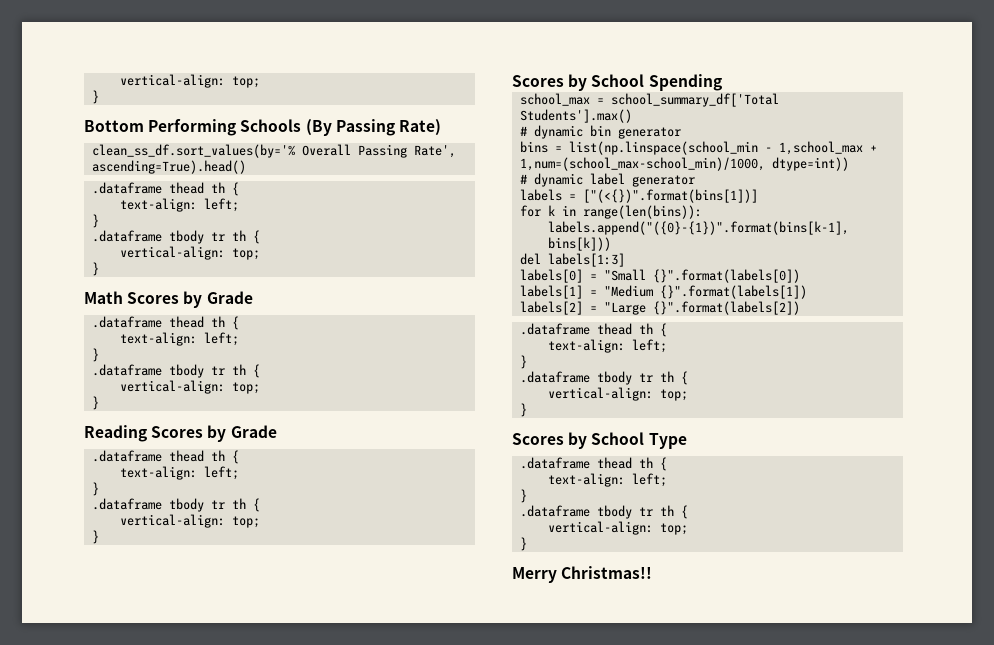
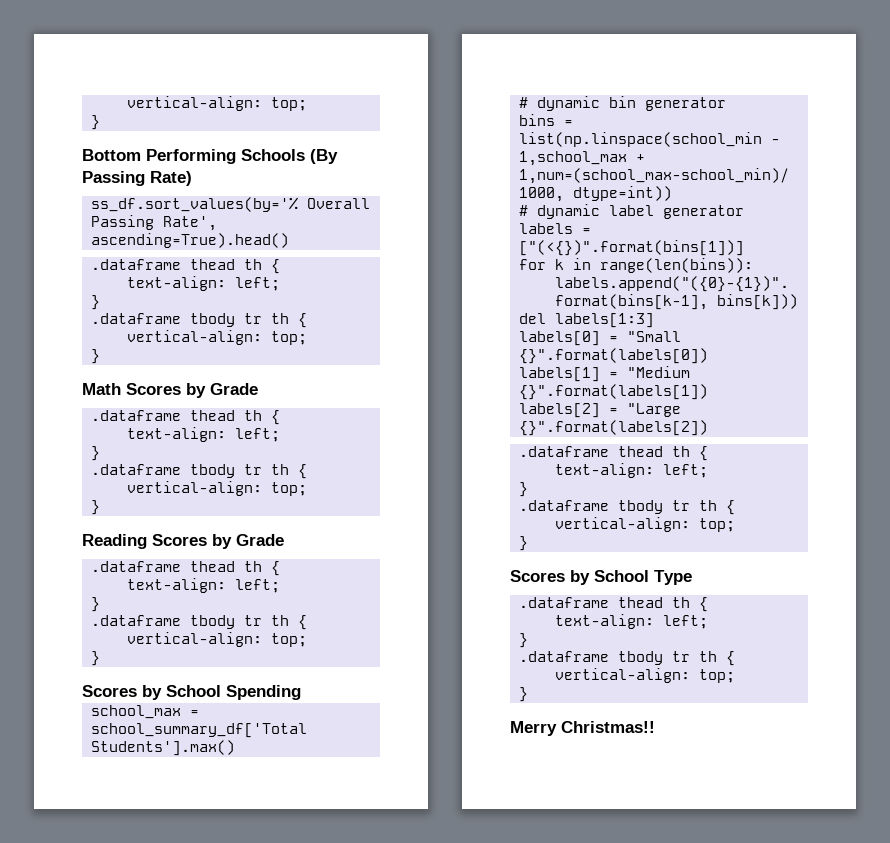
[91,144,295,158] clean_ss_df.sort_values(by='% -> [90,197,298,212] ss_df.sort_values(by='%

